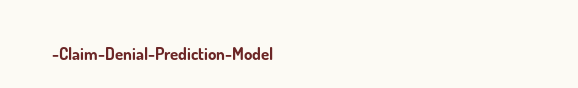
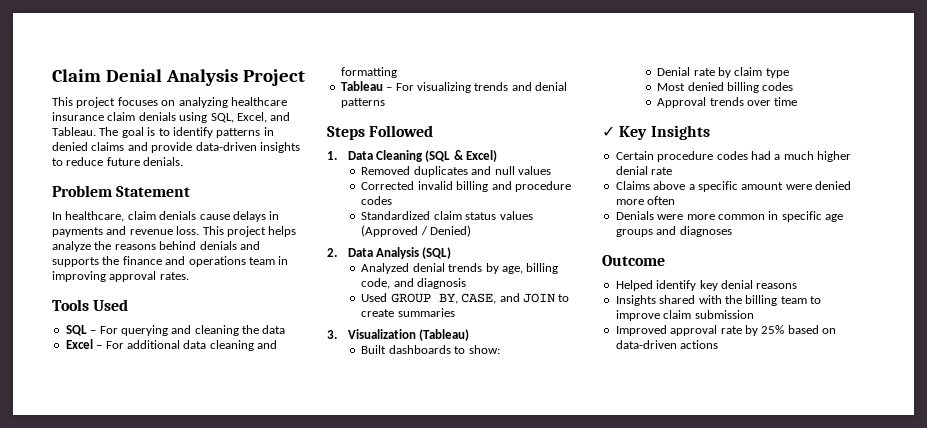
[52,47,273,60] -Claim-Denial-Prediction-Model -> [52,69,305,86] [52,97,287,108] [52,112,291,123] [52,127,274,138] [52,142,300,153] [52,157,184,166] [52,185,191,197] [52,211,280,222] [52,226,297,237] [52,241,260,252] [52,256,289,267] [52,271,189,282] [52,299,129,311] [65,325,286,336] [65,339,277,351] [340,67,397,78] [340,81,567,93] [340,98,385,108] [327,125,434,140] [327,150,498,162] [361,166,551,177] [361,181,571,192] [361,196,393,205] [361,211,533,220] [361,225,472,237] [327,247,452,259] [361,263,559,274] [361,278,467,289] [361,293,570,304] [361,308,455,317] [327,329,470,341] [361,345,500,354] [657,67,789,78] [657,82,794,93] [657,97,798,108] [602,125,710,140] [615,151,851,162] [615,166,673,175] [615,181,851,192] [615,196,676,205] [615,211,843,222] [615,226,732,237] [602,255,665,266] [615,280,798,291] [615,295,821,306] [615,310,754,321] [615,325,836,336] [615,340,719,349] Claim Denial Analysis Project // This project focuses on analyzing healthcare insurance claim denials using SQL, Excel, and Tableau. The goal is to identify patterns in denied claims and provide data-driven insights to reduce future denials. // Problem Statement // In healthcare, claim denials cause delays in payments and revenue loss. This project helps analyze the reasons behind denials and supports the finance and operations team in improving approval rates. // Tools Used // SQL – For querying and cleaning the data // Excel – For additional data cleaning and formatting // Tableau – For visualizing trends and denial patterns // Steps Followed // 1. Data Cleaning (SQL & Excel) // Removed duplicates and null values // Corrected invalid billing and procedure codes // Standardized claim status values (Approved / Denied) // 2. Data Analysis (SQL) // Analyzed denial trends by age, billing code, and diagnosis // Used GROUP BY, CASE, and JOIN to create summaries // 3. Visualization (Tableau) // Built dashboards to show: // Denial rate by claim type // Most denied billing codes // Approval trends over time // ✓ Key Insights // Certain procedure codes had a much higher denial rate // Claims above a specific amount were denied more often // Denials were more common in specific age groups and diagnoses // Outcome // Helped identify key denial reasons // Insights shared with the billing team to improve claim submission // Improved approval rate by 25% based on data-driven actions

